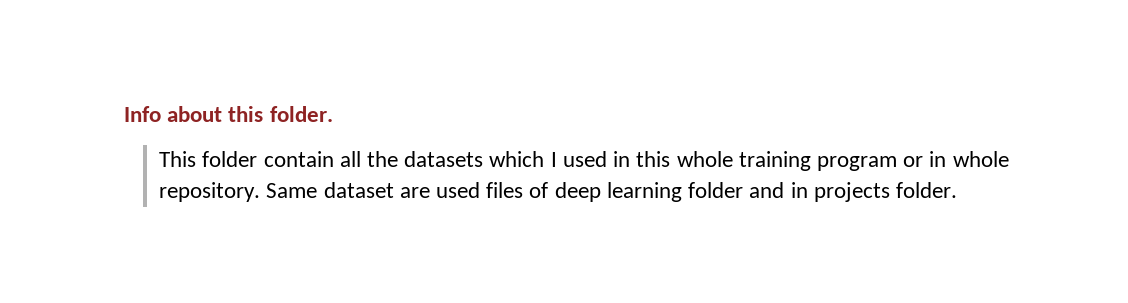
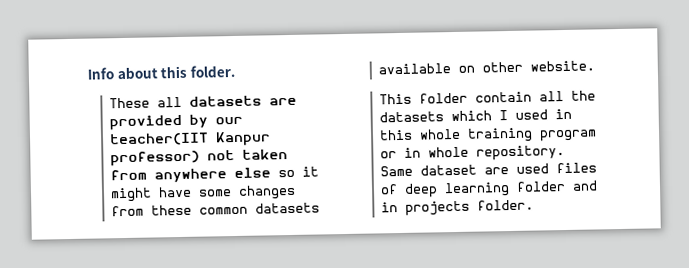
(333, 114) none -> [109,95,298,109] [109,114,244,131] [109,131,272,147] [110,149,289,167] [110,166,320,183] [110,184,297,203] [111,202,321,217] [378,60,596,75] // These all datasets are provided by our teacher(IIT Kanpur professor) not taken from anywhere else so it might have some changes from these common datasets available on other website.

